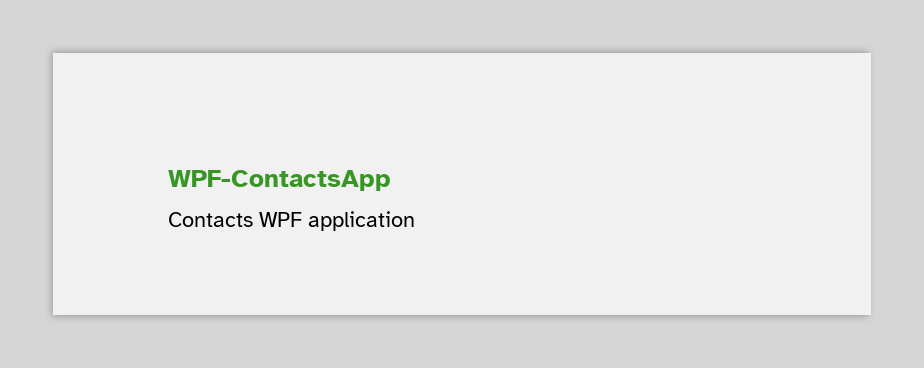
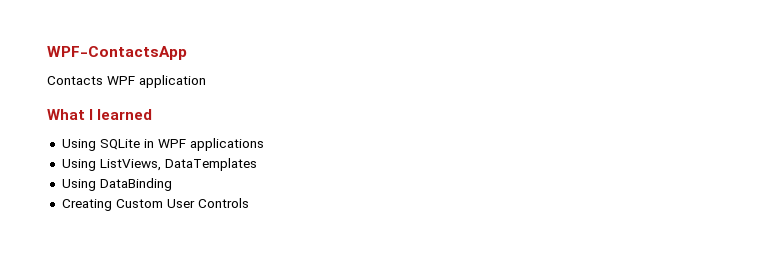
(415, 221) none -> [47,109,153,120] [61,138,264,151] [61,158,257,171] [61,178,172,191] [61,198,249,211] // What I learned // Using SQLite in WPF applications // Using ListViews, DataTemplates // Using DataBinding // Creating Custom User Controls

